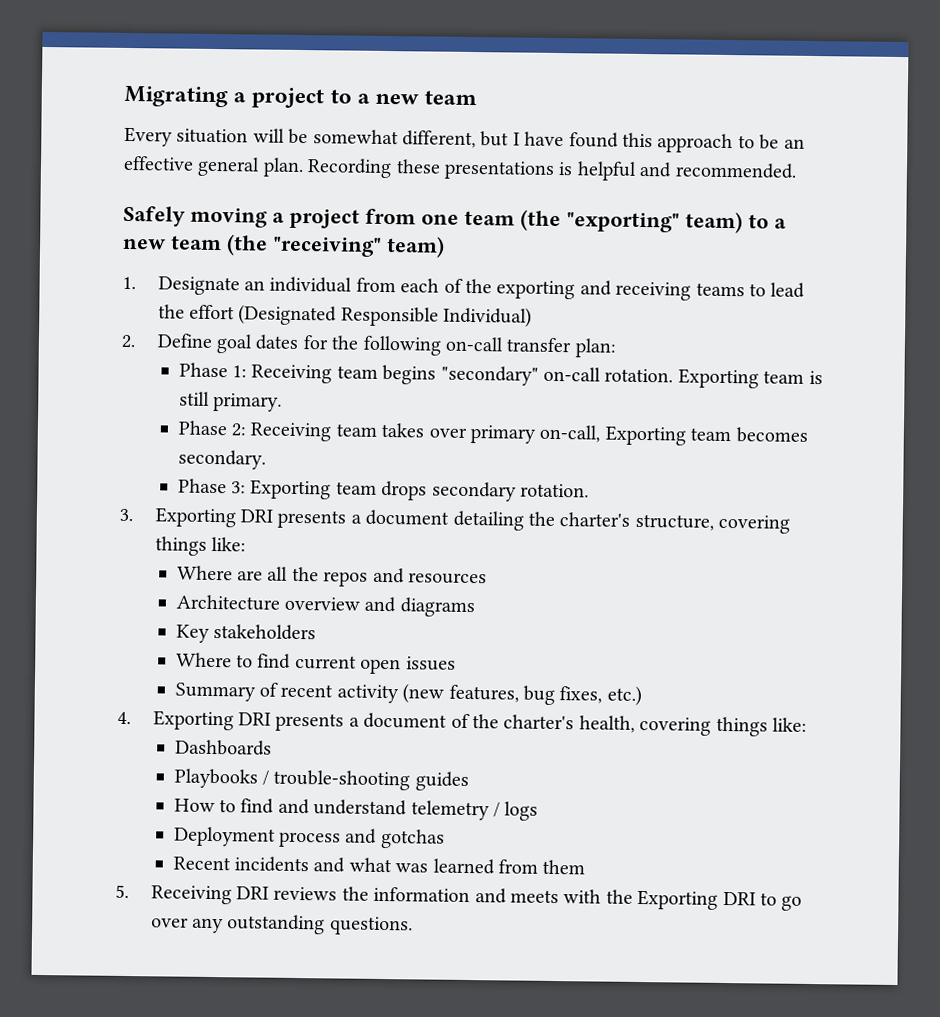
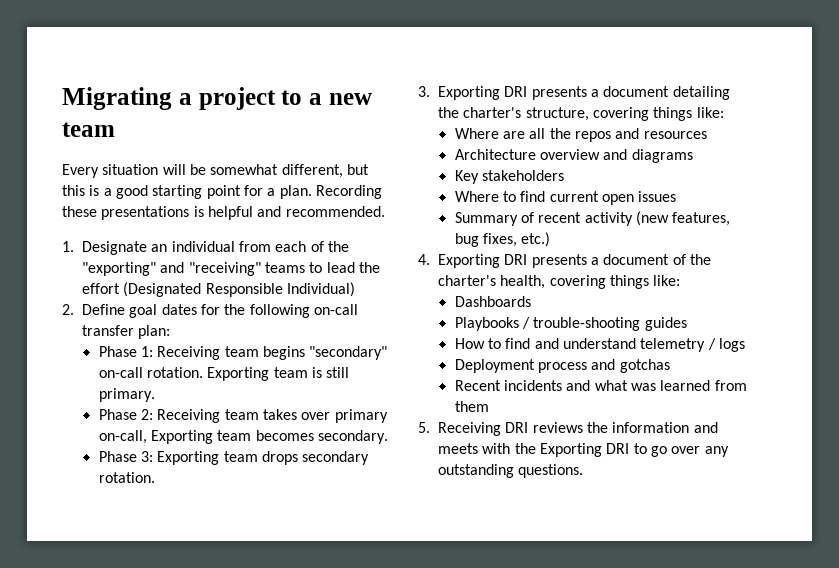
[512,131,805,154] [123,155,261,177] I have found this approach to be an effective general -> [62,185,276,199] this is a good starting point for a
[123,205,787,234] [123,234,445,258] // Safely moving a project from one team (the "exporting" team) to a new team (the "receiving" team) -> (385, 211) none
[496,280,692,301] exporting and receiving -> [82,262,261,276] "exporting" and "receiving"

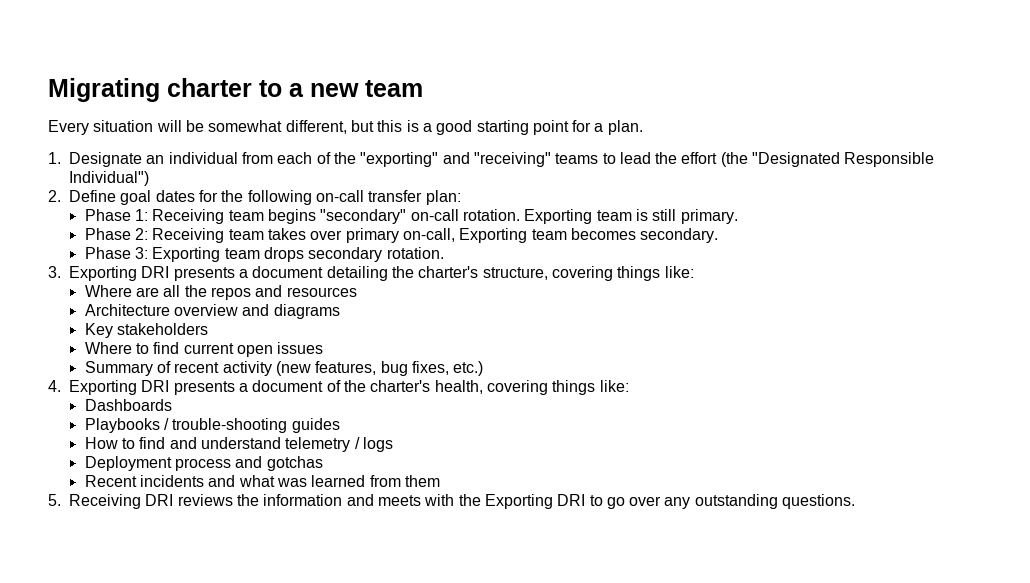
[178,87,276,110] a project -> [167,78,252,97] charter
[315,185,382,199] [62,206,385,220] Recording these presentations is helpful and recommended. -> (643, 127) none
[123,282,355,297] (Designated Responsible Individual) -> [720,152,935,167] [69,171,149,186] (the "Designated Responsible Individual")

